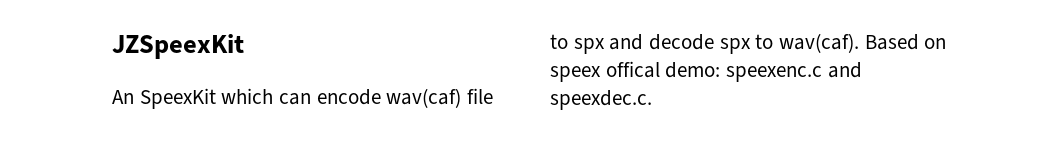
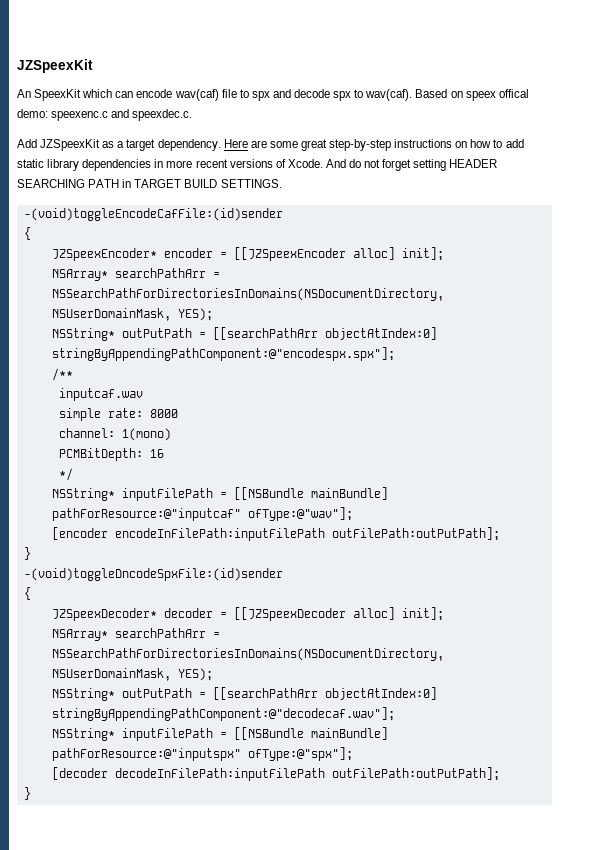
(652, 100) none -> [17,139,524,151] [17,159,498,171] [17,179,282,188] [23,208,283,221] [23,227,31,240] [51,247,444,261] [51,268,220,281] [51,288,444,301] [51,308,213,321] [51,327,437,341] [51,347,395,361] [51,368,73,381] [58,388,143,401] [58,408,178,421] [58,428,171,441] [58,448,164,461] [58,468,73,481] [51,487,388,501] [51,507,353,521] [51,527,500,541] [23,547,31,560] [23,568,283,581] [23,587,31,600] [51,607,444,621] [51,628,220,641] [51,648,444,661] [51,668,213,681] [51,687,437,701] [51,707,395,721] [51,727,388,741] [51,747,353,761] [51,767,500,781] [23,787,31,800] // Add JZSpeexKit as a target dependency. Here are some great step-by-step instructions on how to add static library dependencies in more recent versions of Xcode. And do not forget setting HEADER SEARCHING PATH in TARGET BUILD SETTINGS. // -(void)toggleEncodeCafFile:(id)sender // { // JZSpeexEncoder* encoder = [[JZSpeexEncoder alloc] init]; // NSArray* searchPathArr = NSSearchPathForDirectoriesInDomains(NSDocumentDirectory, NSUserDomainMask, YES); // NSString* outPutPath = [[searchPathArr objectAtIndex:0] stringByAppendingPathComponent:@"encodespx.spx"]; // /** // inputcaf.wav // simple rate: 8000 // channel: 1(mono) // PCMBitDepth: 16 // */ // NSString* inputFilePath = [[NSBundle mainBundle] pathForResource:@"inputcaf" ofType:@"wav"]; // [encoder encodeInFilePath:inputFilePath outFilePath:outPutPath]; // } // -(void)toggleDncodeSpxFile:(id)sender // { // JZSpeexDecoder* decoder = [[JZSpeexDecoder alloc] init]; // NSArray* searchPathArr = NSSearchPathForDirectoriesInDomains(NSDocumentDirectory, NSUserDomainMask, YES); // NSString* outPutPath = [[searchPathArr objectAtIndex:0] stringByAppendingPathComponent:@"decodecaf.wav"]; // NSString* inputFilePath = [[NSBundle mainBundle] pathForResource:@"inputspx" ofType:@"spx"]; // [decoder decodeInFilePath:inputFilePath outFilePath:outPutPath]; // }

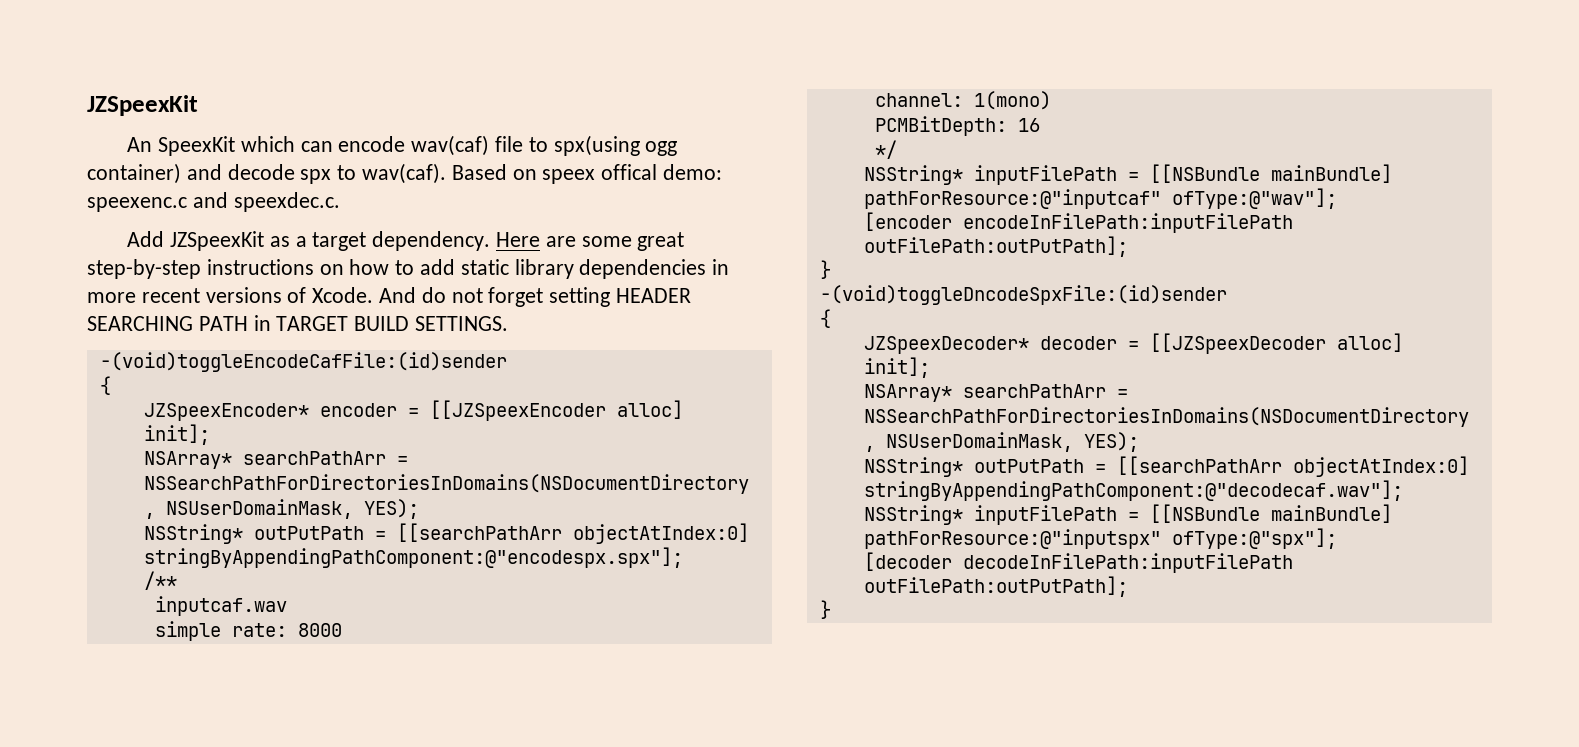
[251,91,270,101] spx -> [553,135,678,156] [87,163,181,184] spx(using ogg container)

